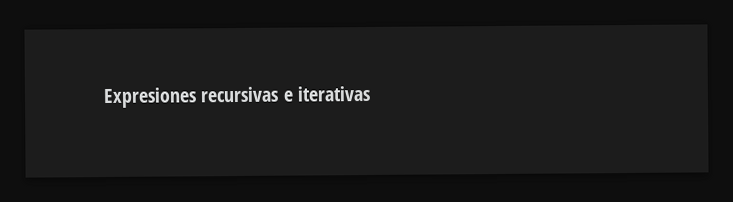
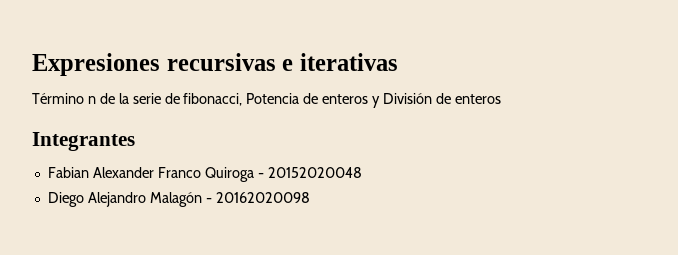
(371, 93) none -> [32,93,501,108] [32,132,135,151] [47,167,362,182] [47,192,310,207] // Término n de la serie de fibonacci, Potencia de enteros y División de enteros // Integrantes // Fabian Alexander Franco Quiroga - 20152020048 // Diego Alejandro Malagón - 20162020098

